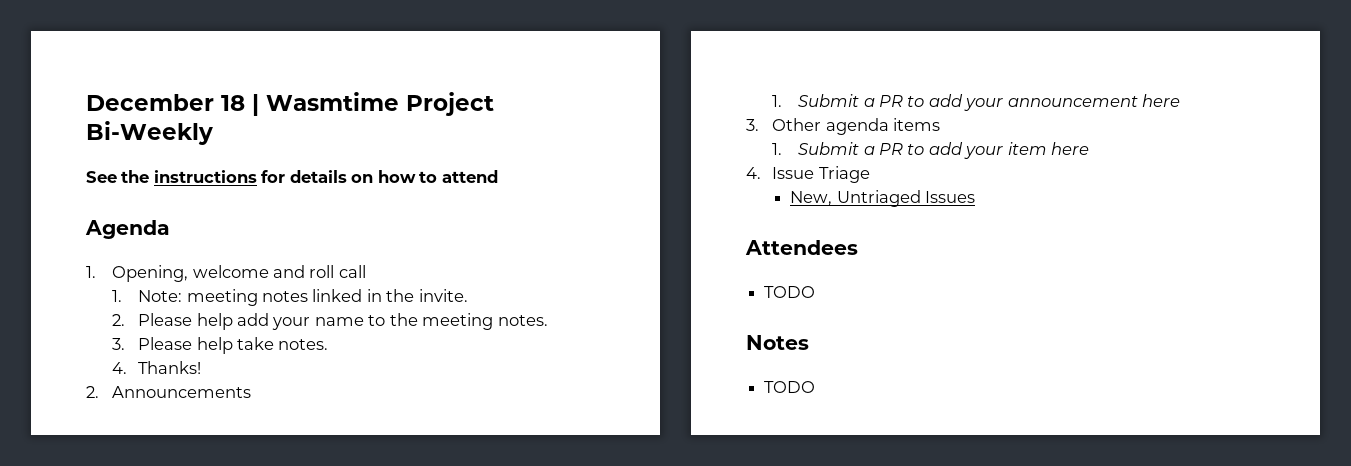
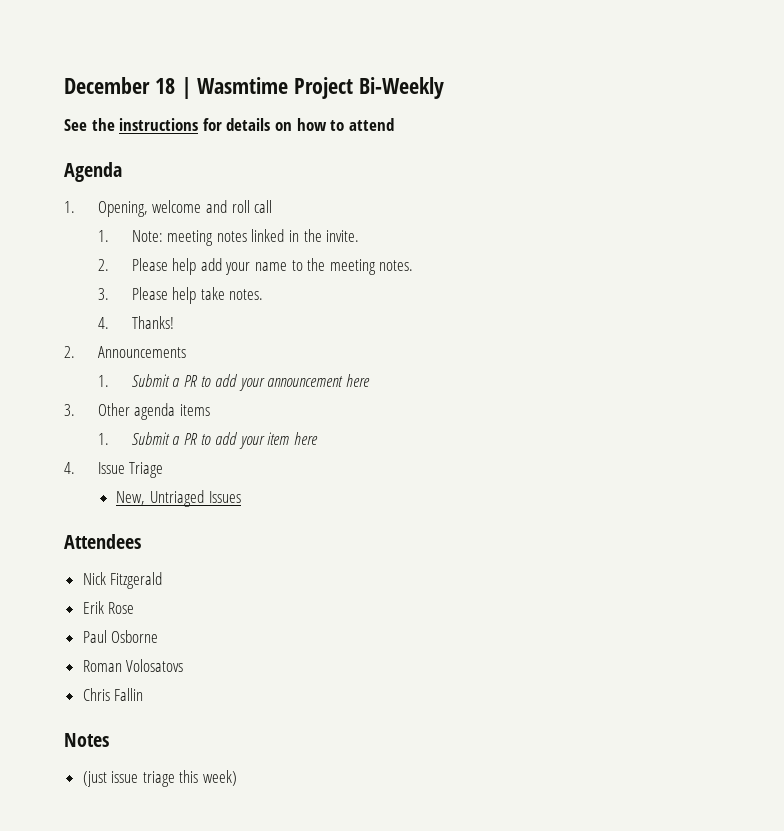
[764,286,816,298] [746,335,809,350] [764,381,816,393] TODO // Notes // TODO -> [82,572,163,589] [82,601,135,614] [82,630,159,643] [82,659,184,672] [82,688,144,701] [64,733,109,747] [82,770,238,787] Nick Fitzgerald // Erik Rose // Paul Osborne // Roman Volosatovs // Chris Fallin // Notes // (just issue triage this week)

